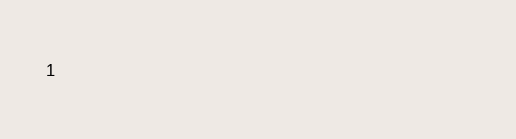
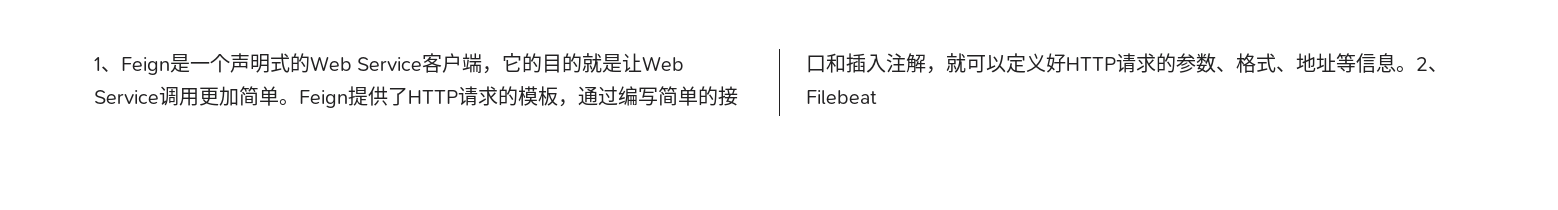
(55, 70) none -> [101,53,685,75] [94,86,738,108] [806,53,1448,74] [806,90,877,105] 、Feign是一个声明式的Web Service客户端，它的目的就是让Web Service调用更加简单。Feign提供了HTTP请求的模板，通过编写简单的接口和插入注解，就可以定义好HTTP请求的参数、格式、地址等信息。2、Filebeat

